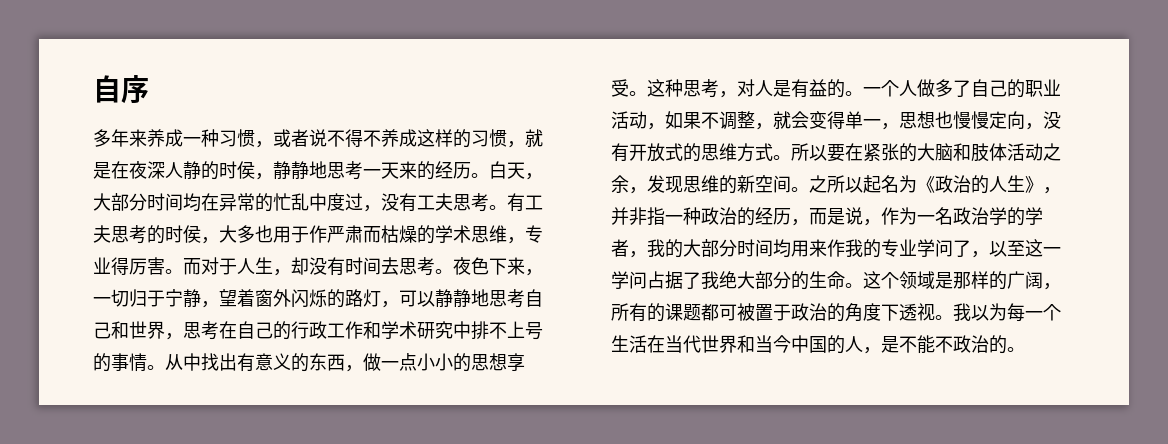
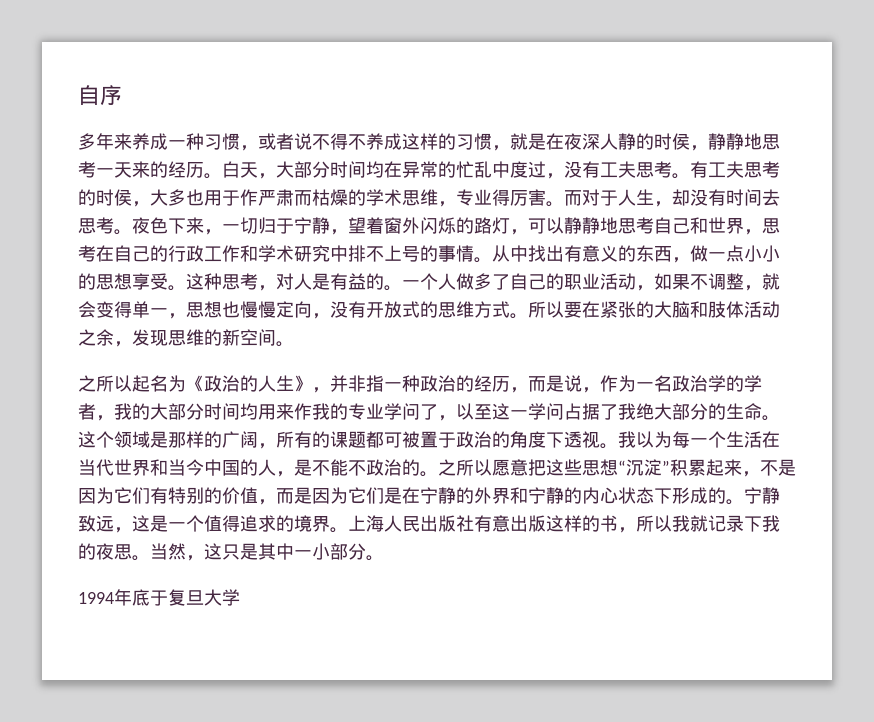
(809, 189) none -> (294, 344) //
(1025, 349) none -> [438,459,796,477] [78,487,780,505] [78,515,780,533] [78,543,384,561] [78,589,240,606] 之所以愿意把这些思想“沉淀”积累起来，不是因为它们有特别的价值，而是因为它们是在宁静的外界和宁静的内心状态下形成的。宁静致远，这是一个值得追求的境界。上海人民出版社有意出版这样的书，所以我就记录下我的夜思。当然，这只是其中一小部分。 // 1994年底于复旦大学

